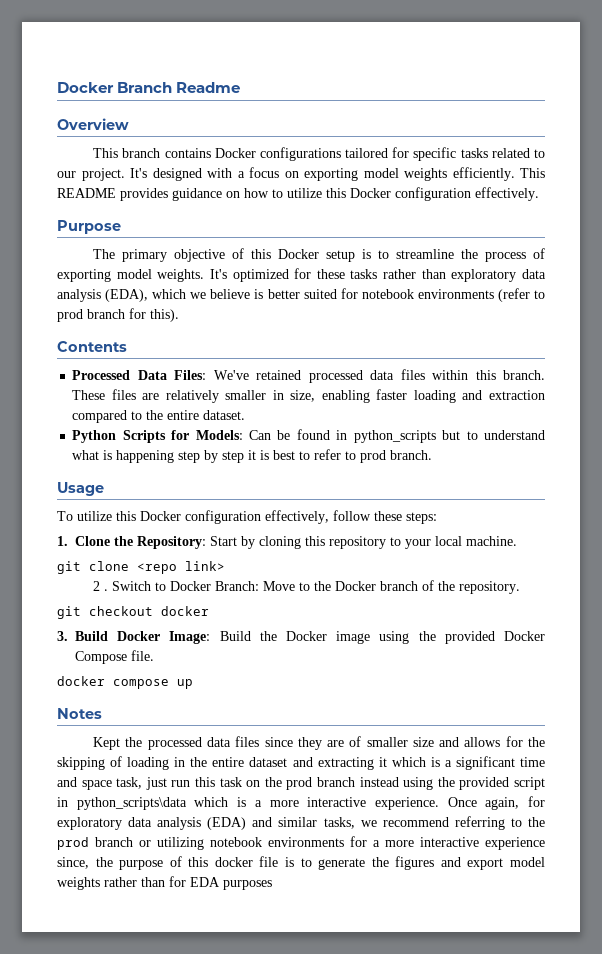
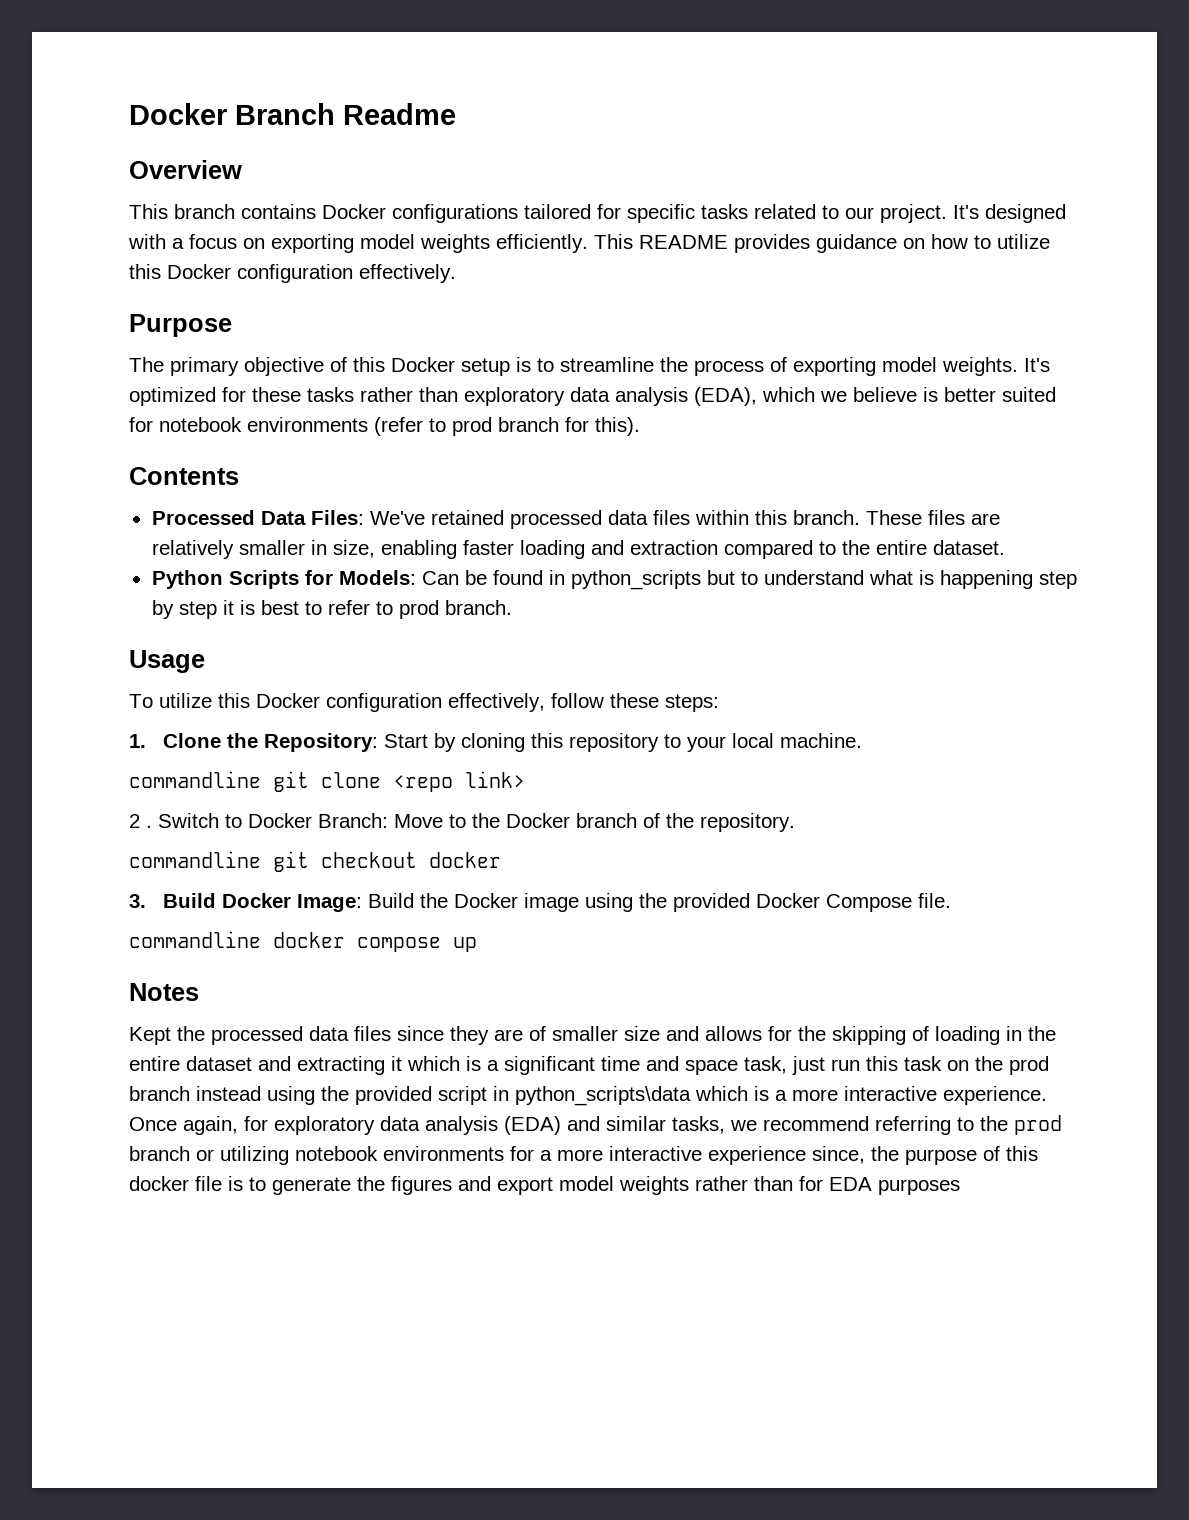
(517, 541) none -> [129,771,261,788] commandline
(521, 587) none -> [129,851,261,868] commandline
(154, 655) none -> [129,931,261,948] commandline

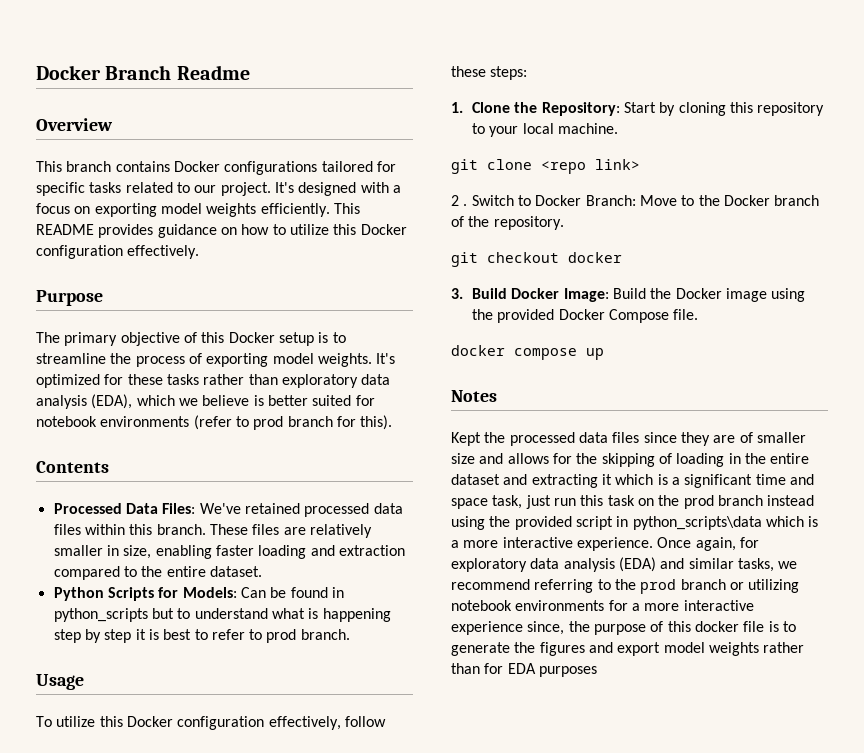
[129,771,261,788] commandline -> (618, 128) none
[129,851,261,868] commandline -> (564, 223) none
[129,931,261,948] commandline -> (699, 314) none

